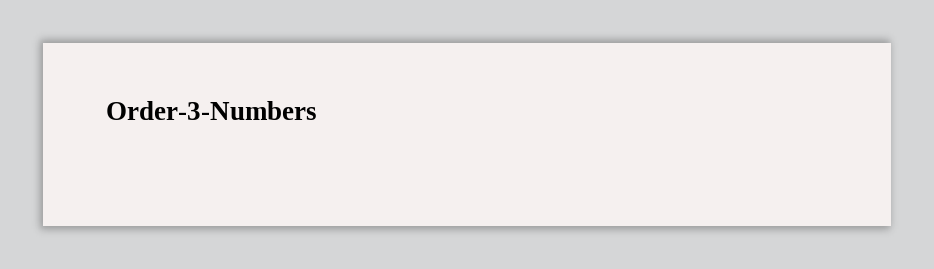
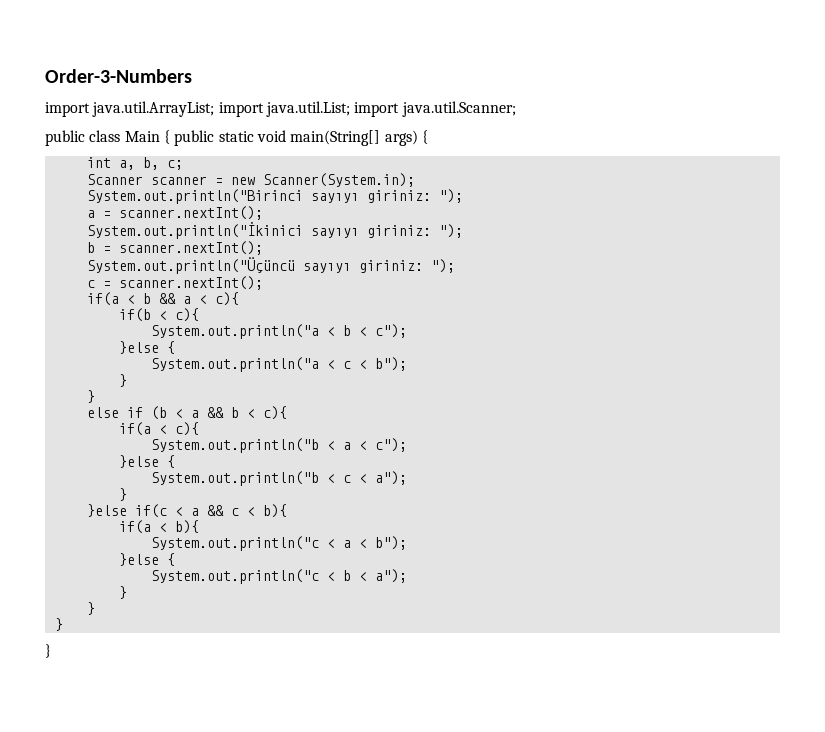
(317, 110) none -> [45,101,516,117] [45,130,428,146] [86,157,183,170] [86,173,415,187] [86,189,463,204] [86,206,263,220] [86,222,463,239] [86,241,263,255] [86,257,455,274] [86,276,263,290] [86,292,239,306] [118,308,199,322] [150,324,407,339] [118,341,175,354] [150,357,407,372] [118,374,127,387] [86,390,95,403] [86,406,287,420] [118,422,199,436] [150,438,407,453] [118,455,175,468] [150,471,407,486] [118,488,127,501] [86,504,287,518] [118,520,199,534] [150,536,407,551] [118,553,175,566] [150,569,407,584] [118,586,127,599] [86,602,95,615] [54,618,63,631] [45,644,51,658] // import java.util.ArrayList; import java.util.List; import java.util.Scanner; // public class Main { public static void main(String[] args) { // int a, b, c; // Scanner scanner = new Scanner(System.in); // System.out.println("Birinci sayıyı giriniz: "); // a = scanner.nextInt(); // System.out.println("İkinici sayıyı giriniz: "); // b = scanner.nextInt(); // System.out.println("Üçüncü sayıyı giriniz: "); // c = scanner.nextInt(); // if(a < b && a < c){ // if(b < c){ // System.out.println("a < b < c"); // }else { // System.out.println("a < c < b"); // } // } // else if (b < a && b < c){ // if(a < c){ // System.out.println("b < a < c"); // }else { // System.out.println("b < c < a"); // } // }else if(c < a && c < b){ // if(a < b){ // System.out.println("c < a < b"); // }else { // System.out.println("c < b < a"); // } // } // } // }

